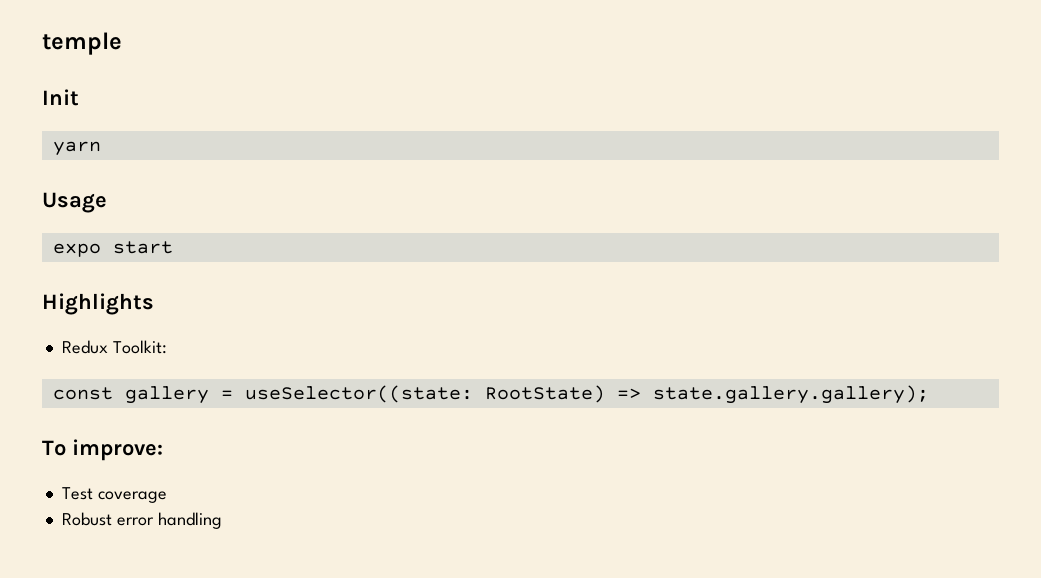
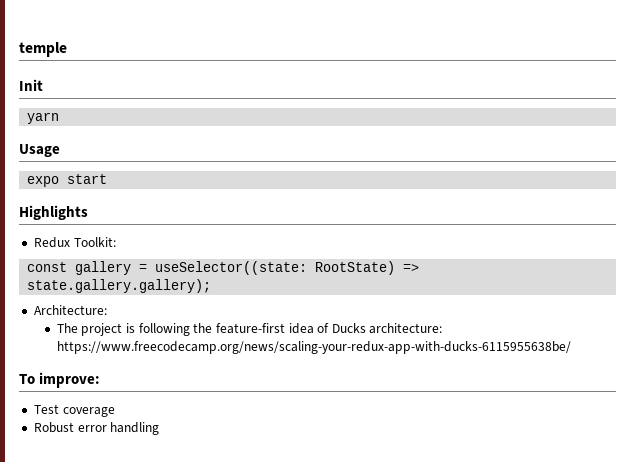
(929, 394) none -> [33,305,107,315] [56,323,443,336] [56,341,571,354] // Architecture: // The project is following the feature-first idea of Ducks architecture: https://www.freecodecamp.org/news/scaling-your-redux-app-with-ducks-6115955638be/

